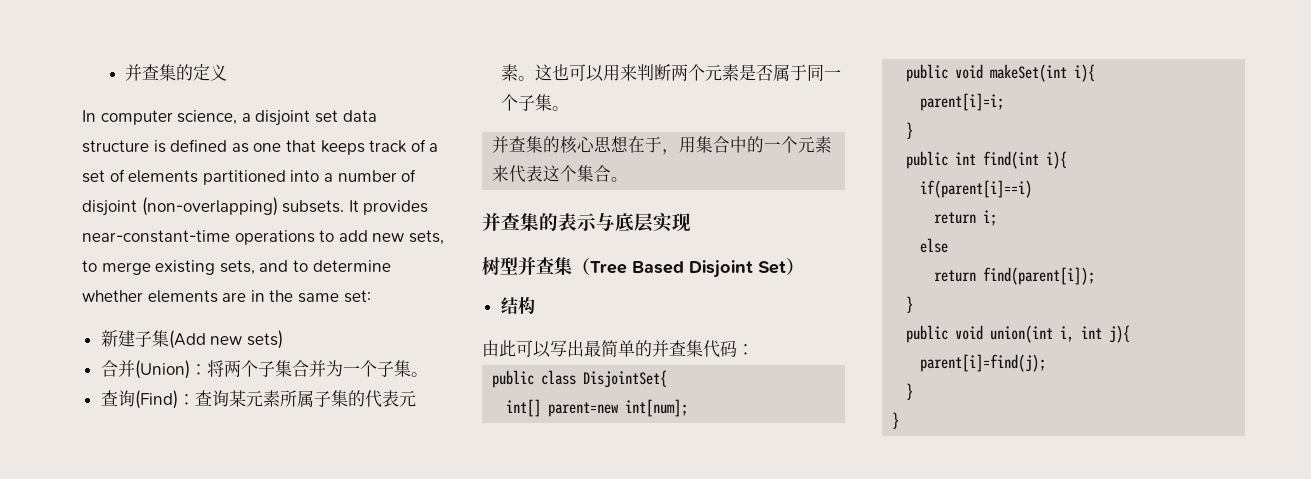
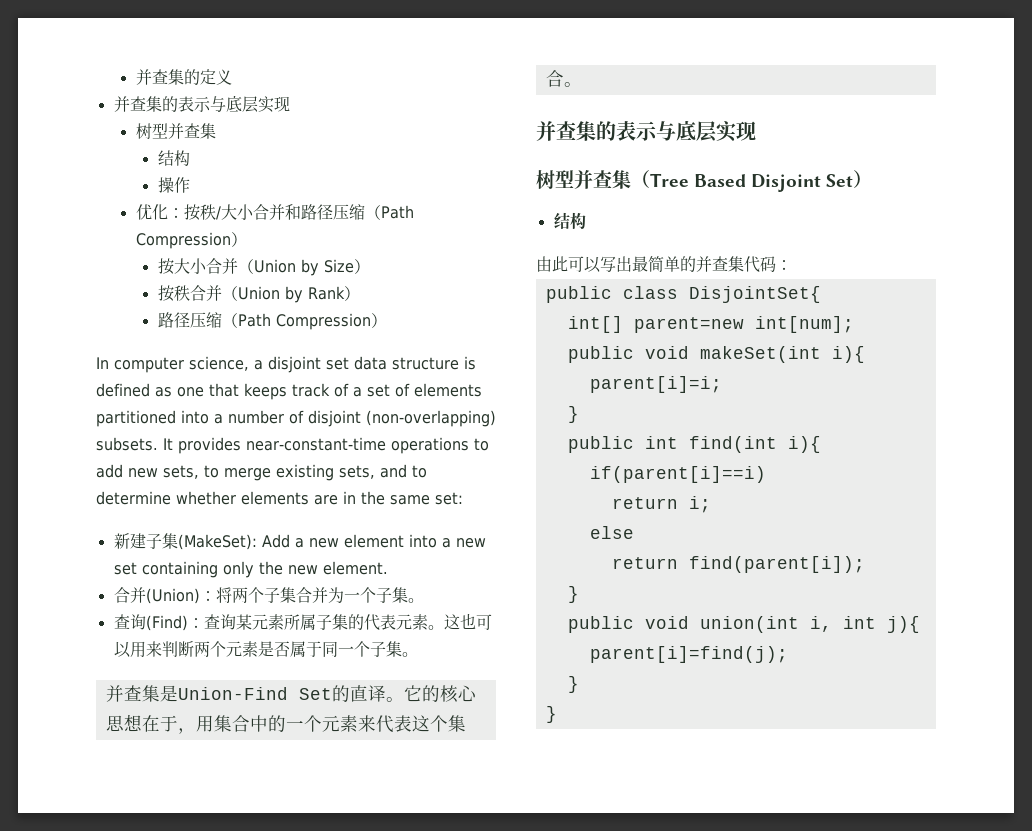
(228, 72) none -> [113,95,290,113] [135,123,216,139] [157,150,190,166] [157,177,190,193] [135,204,414,221] [135,232,247,249] [157,258,370,276] [157,285,360,303] [157,312,387,330] // 并查集的表示与底层实现 // 树型并查集 // 结构 // 操作 // 优化：按秩/大小合并和路径压缩（Path Compression） // 按大小合并（Union by Size） // 按秩合并（Union by Rank） // 路径压缩（Path Compression）
[168,330,283,349] (Add new sets) -> [177,534,486,550] [113,561,388,578] (MakeSet): Add a new element into a new set containing only the new element.
(544, 144) none -> [159,685,422,702] 是Union-Find Set的直译。它

